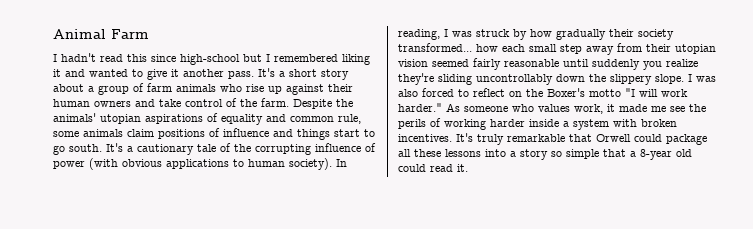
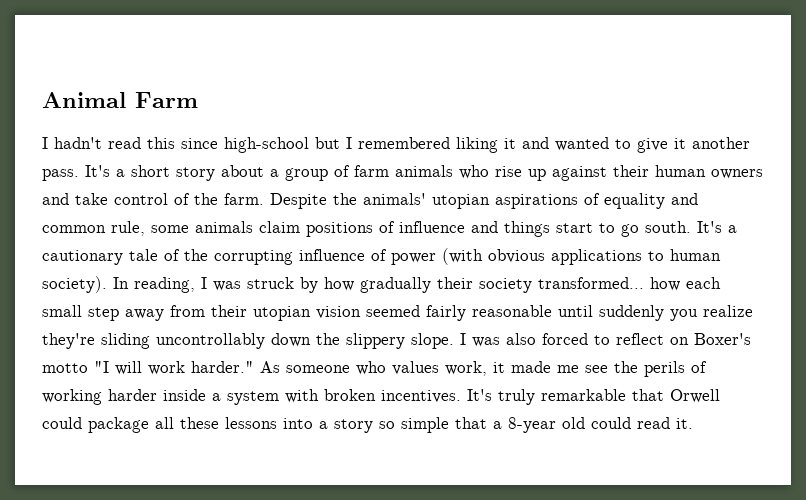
[526,89,543,97] the -> (689, 341) none

